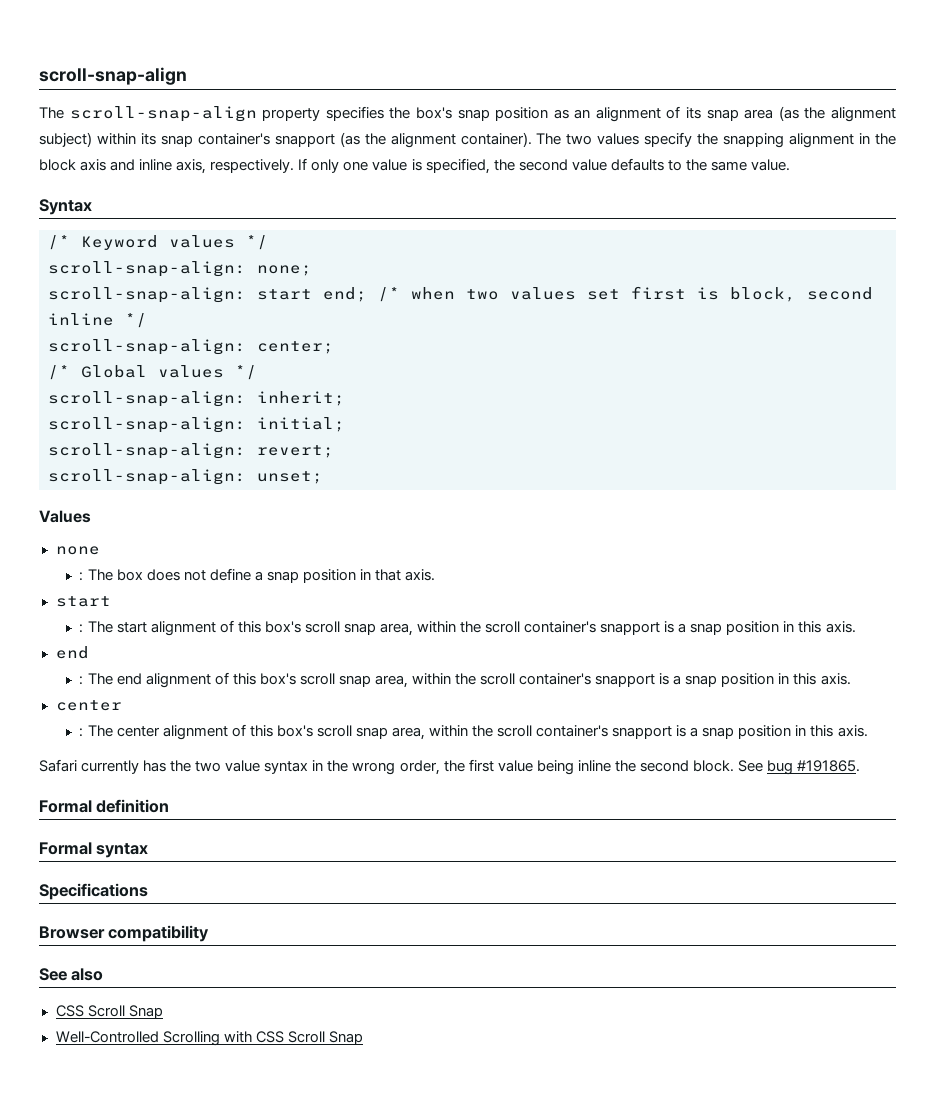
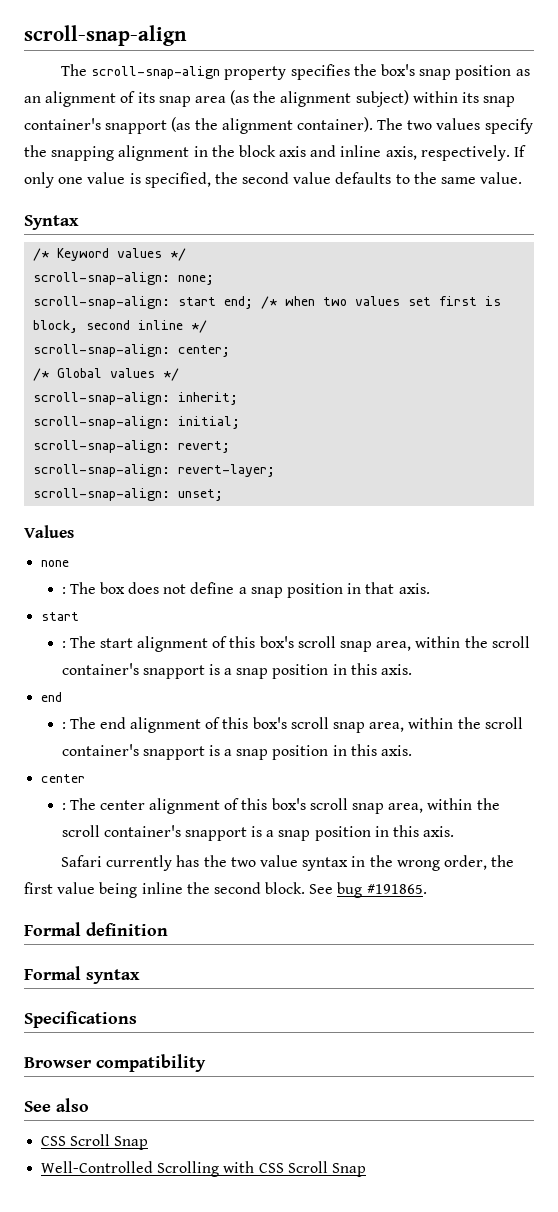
(334, 451) none -> [33,464,276,477] // scroll-snap-align: revert-layer;

